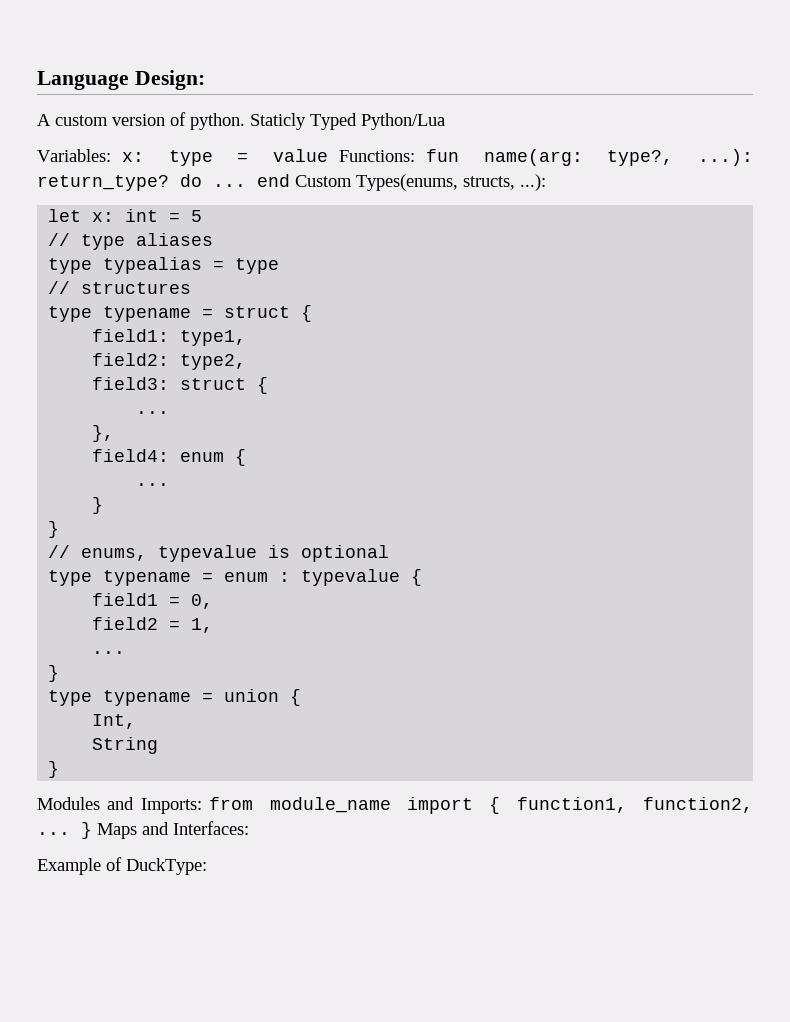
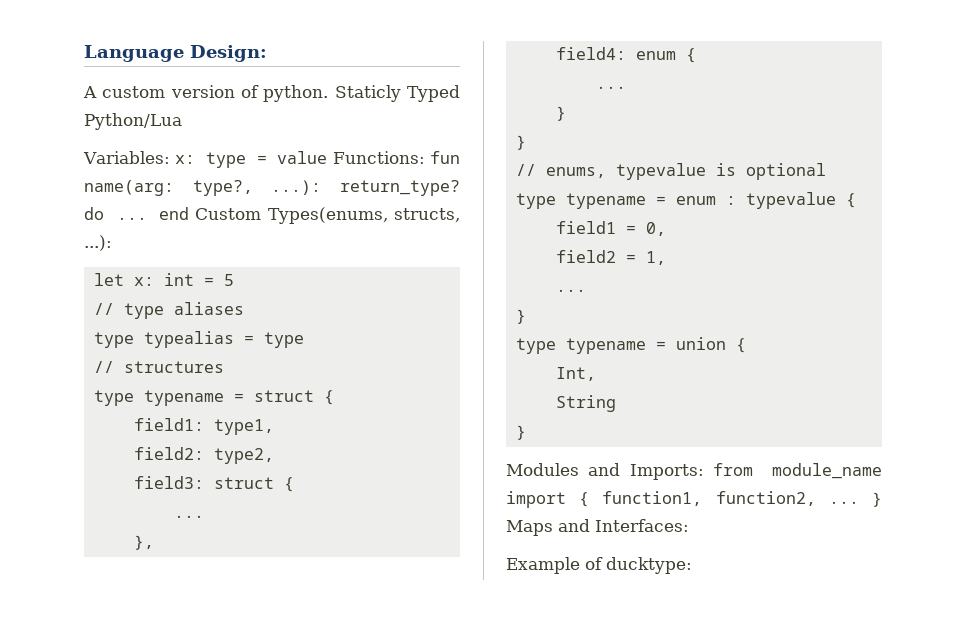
[126,858,207,875] DuckType: -> [606,557,692,574] ducktype:

